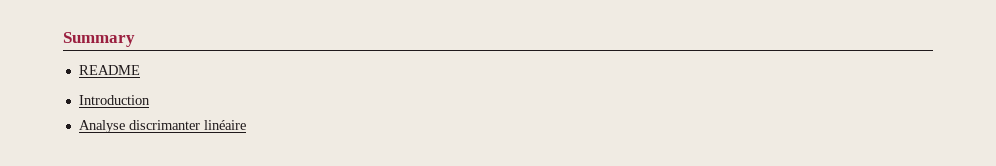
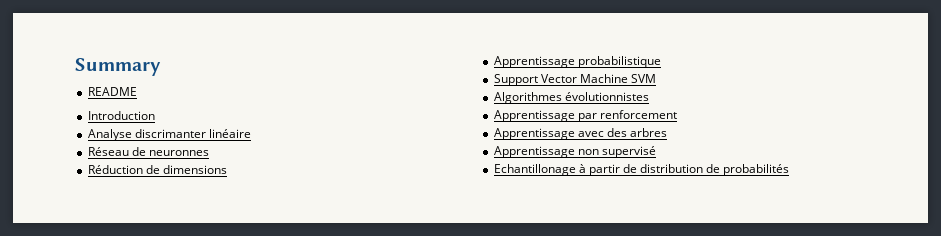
(246, 125) none -> [87,147,209,156] [87,165,227,174] [493,56,661,68] [493,74,656,86] [493,92,649,104] [493,110,677,122] [493,128,667,140] [493,146,656,158] [493,164,790,176] // Réseau de neuronnes // Réduction de dimensions // Apprentissage probabilistique // Support Vector Machine SVM // Algorithmes évolutionnistes // Apprentissage par renforcement // Apprentissage avec des arbres // Apprentissage non supervisé // Echantillonage à partir de distribution de probabilités

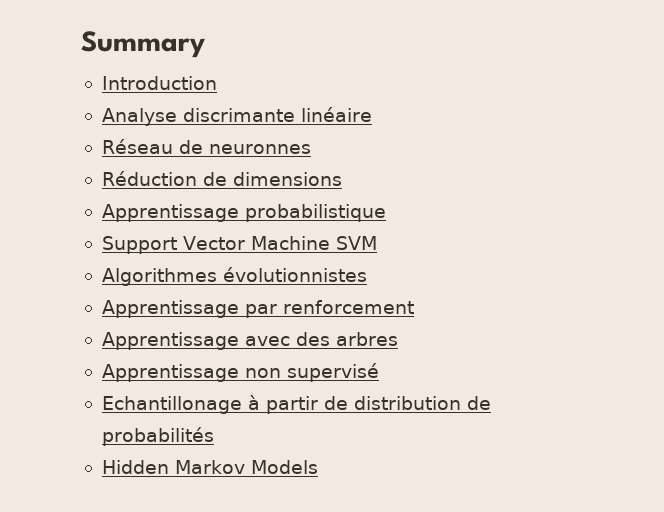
[87,87,137,96] // README -> (205, 44) none
[134,129,206,138] discrimanter -> [182,108,295,122] discrimante
(790, 170) none -> [101,460,318,474] // Hidden Markov Models

